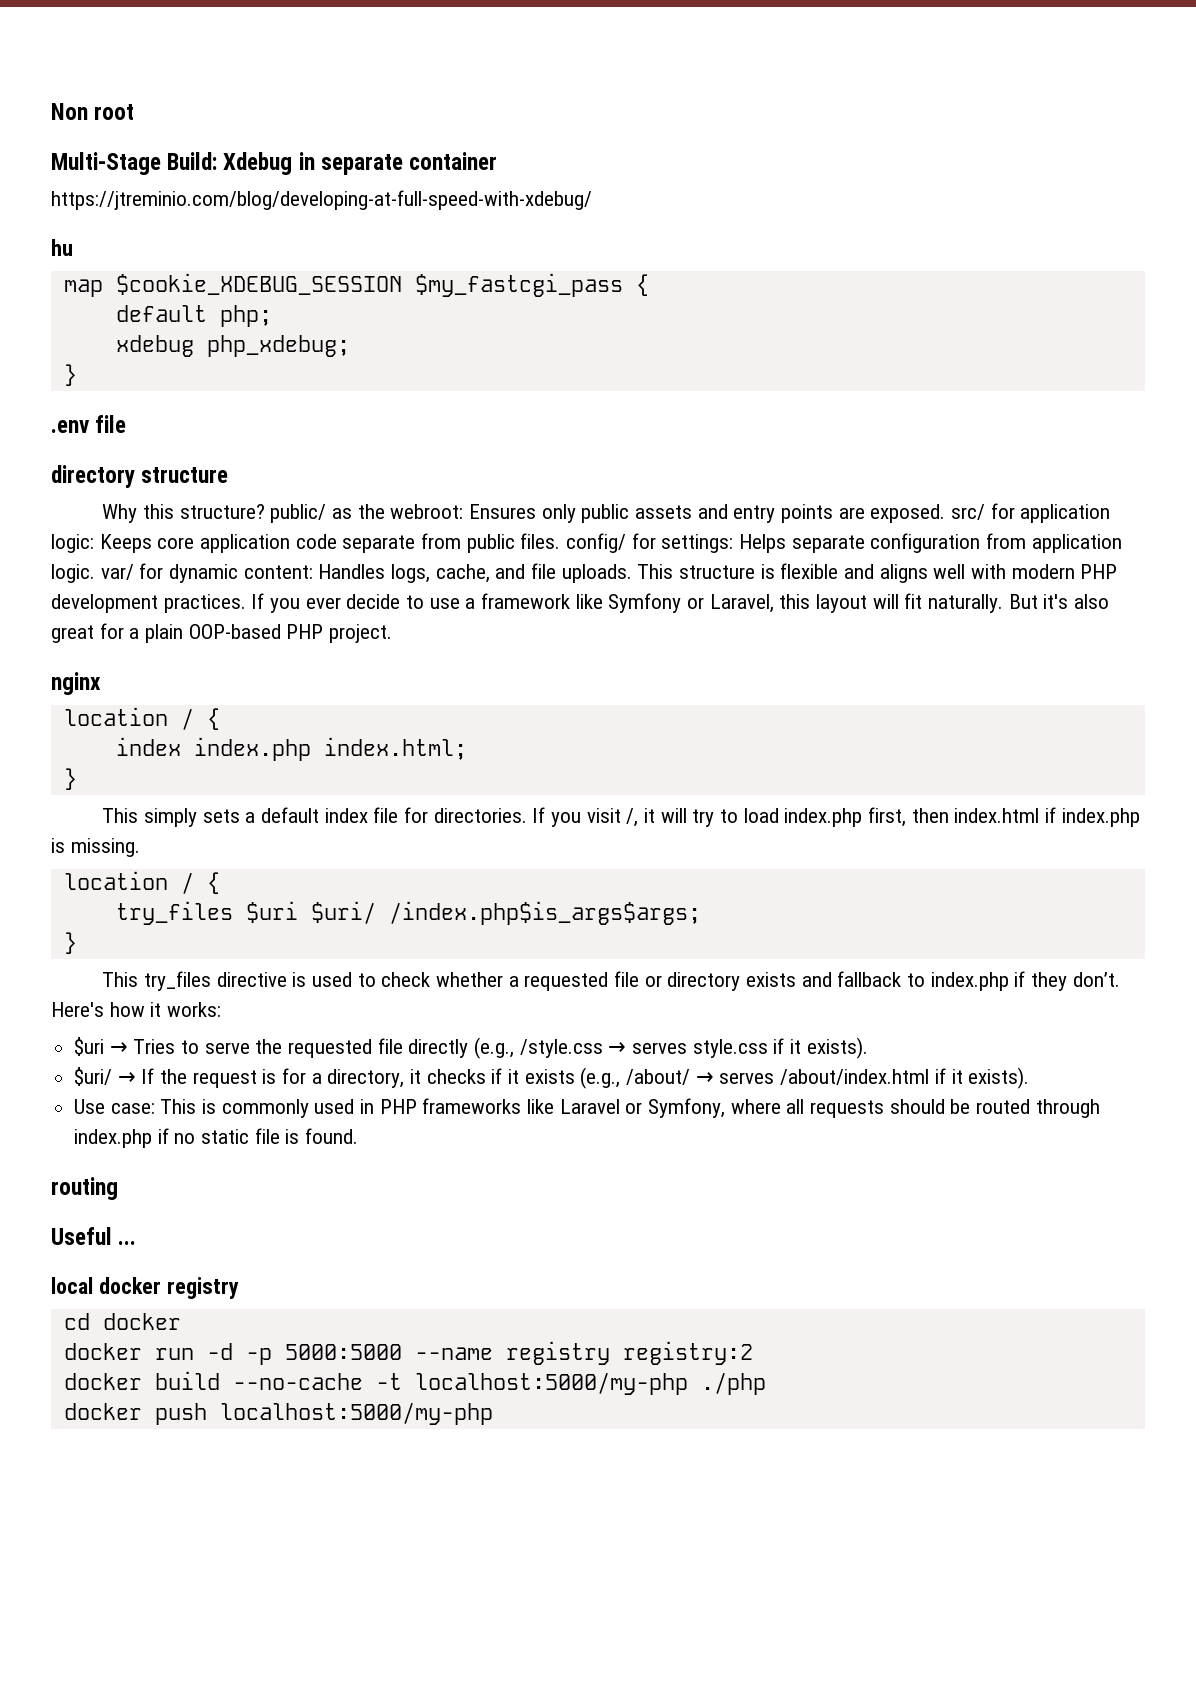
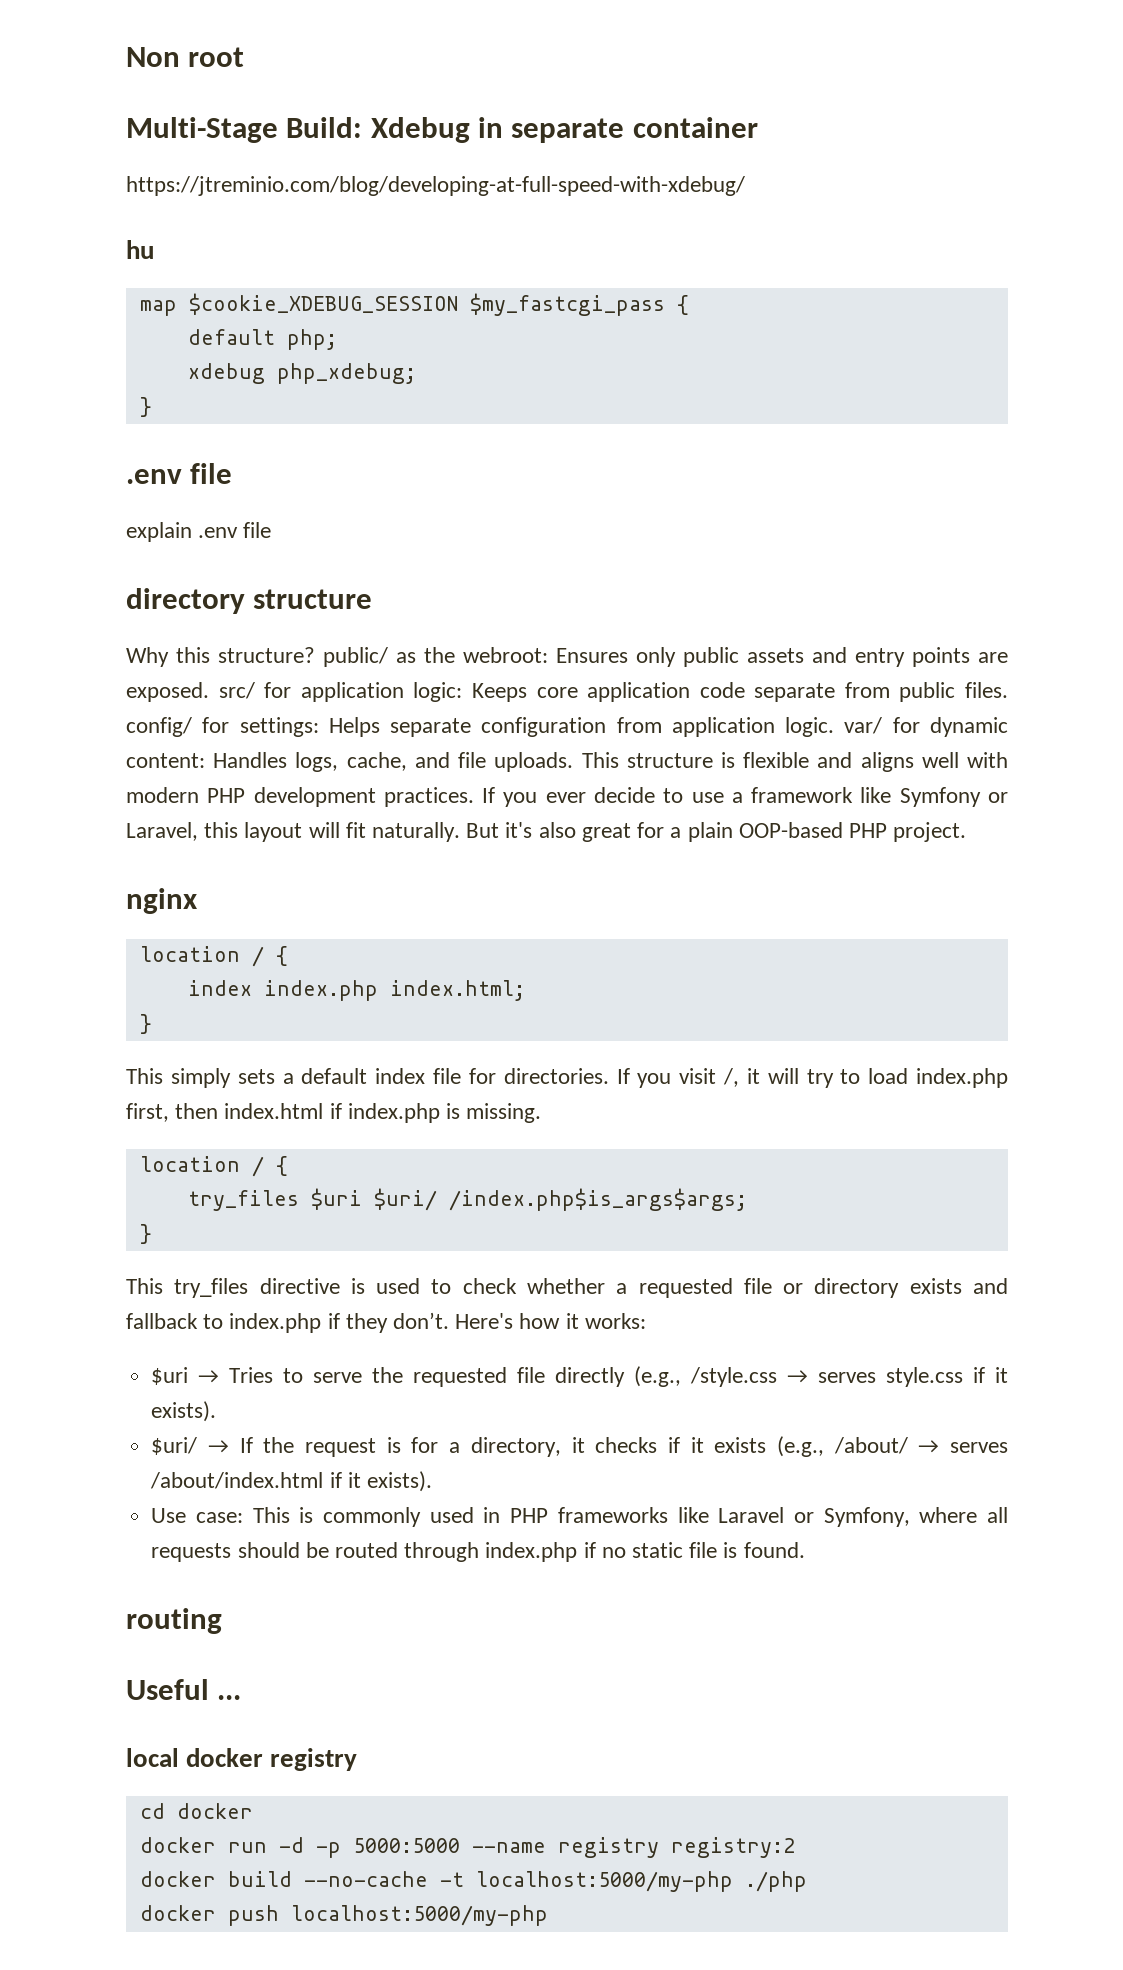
(127, 424) none -> [126,522,272,542] // explain .env file

